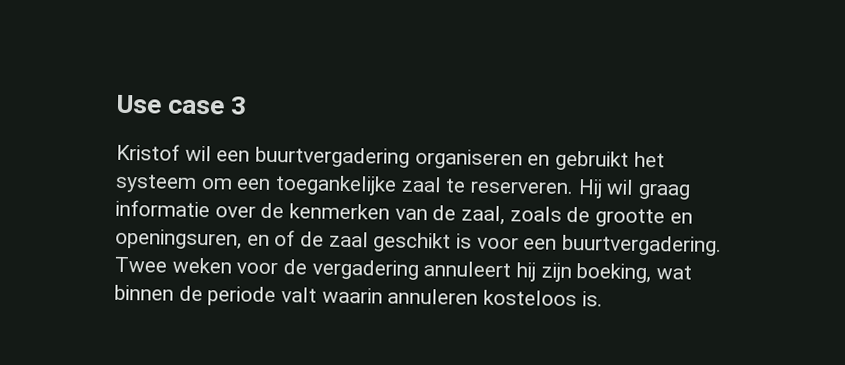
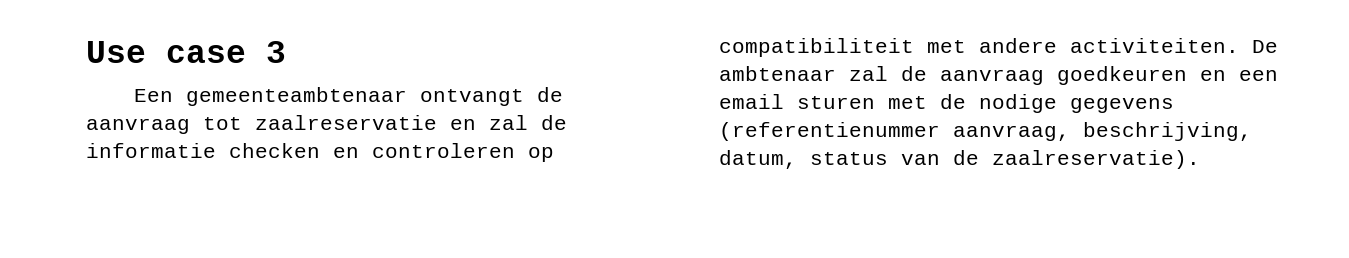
[116,143,665,171] [115,173,692,200] [115,199,693,228] [115,228,723,257] [114,256,693,284] [114,284,603,307] Kristof wil een buurtvergadering organiseren en gebruikt het systeem om een toegankelijke zaal te reserveren. Hij wil graag informatie over de kenmerken van de zaal, zoals de grootte en openingsuren, en of de zaal geschikt is voor een buurtvergadering. Twee weken voor de vergadering annuleert hij zijn boeking, wat binnen de periode valt waarin annuleren kosteloos is. -> [133,87,563,106] [86,115,567,134] [86,143,554,162] [719,38,1278,57] [719,66,1278,85] [719,94,1174,113] [719,122,1252,141] [719,150,1200,169] Een gemeenteambtenaar ontvangt de aanvraag tot zaalreservatie en zal de informatie checken en controleren op compatibiliteit met andere activiteiten. De ambtenaar zal de aanvraag goedkeuren en een email sturen met de nodige gegevens (referentienummer aanvraag, beschrijving, datum, status van de zaalreservatie).

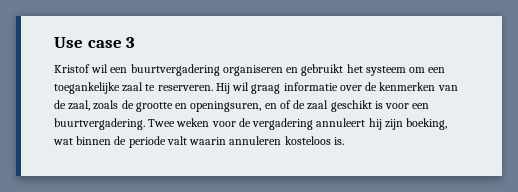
[133,87,563,106] [86,115,567,134] [86,143,554,162] [719,38,1278,57] [719,66,1278,85] [719,94,1174,113] [719,122,1252,141] [719,150,1200,169] Een gemeenteambtenaar ontvangt de aanvraag tot zaalreservatie en zal de informatie checken en controleren op compatibiliteit met andere activiteiten. De ambtenaar zal de aanvraag goedkeuren en een email sturen met de nodige gegevens (referentienummer aanvraag, beschrijving, datum, status van de zaalreservatie). -> [54,64,446,76] [54,82,458,94] [54,100,430,112] [54,118,448,130] [53,136,344,148] Kristof wil een buurtvergadering organiseren en gebruikt het systeem om een toegankelijke zaal te reserveren. Hij wil graag informatie over de kenmerken van de zaal, zoals de grootte en openingsuren, en of de zaal geschikt is voor een buurtvergadering. Twee weken voor de vergadering annuleert hij zijn boeking, wat binnen de periode valt waarin annuleren kosteloos is.

